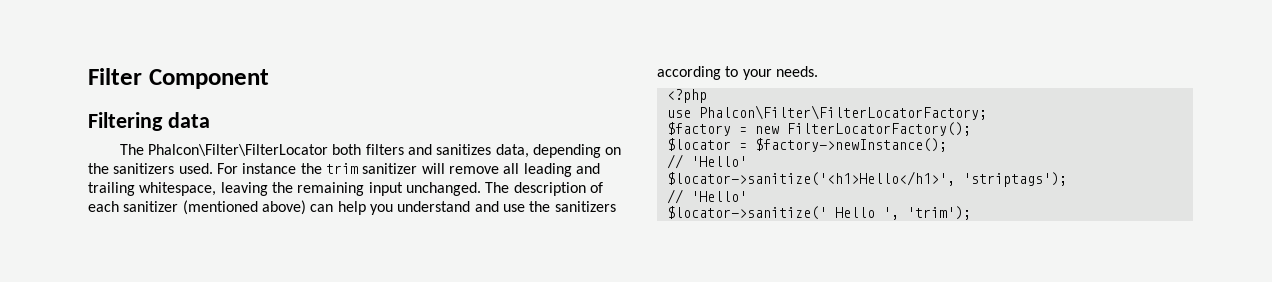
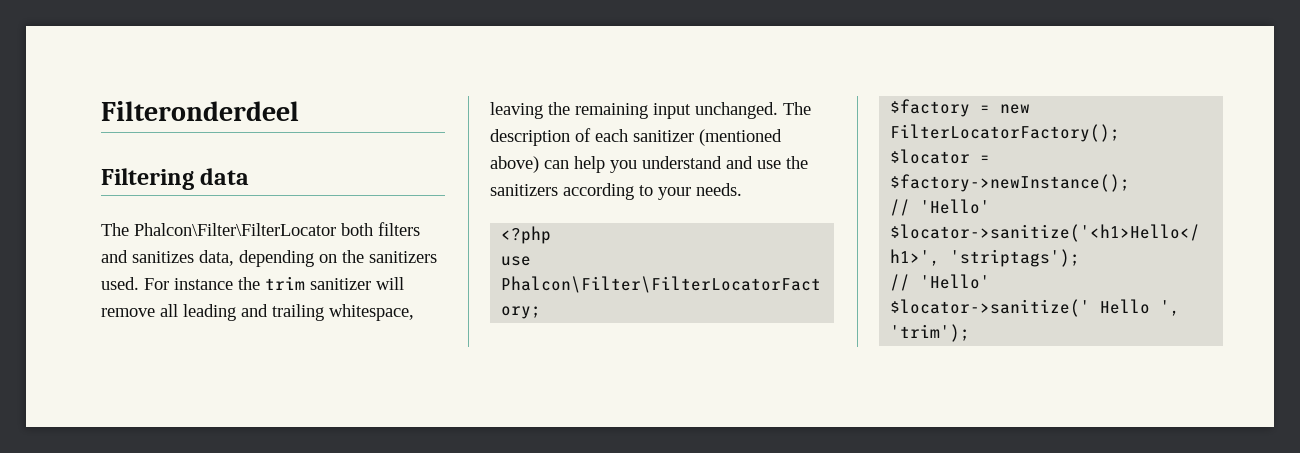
[88,68,269,89] Filter Component -> [101,101,299,121] Filteronderdeel

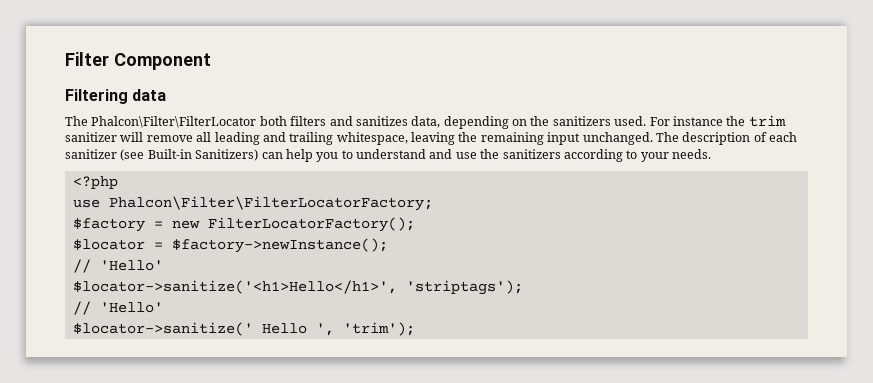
[101,101,299,121] Filteronderdeel -> [65,52,211,70] Filter Component
[699,129,782,146] [490,156,539,173] (mentioned above) -> [120,149,259,161] (see Built-in Sanitizers)
(637, 166) none -> [341,150,353,159] to

